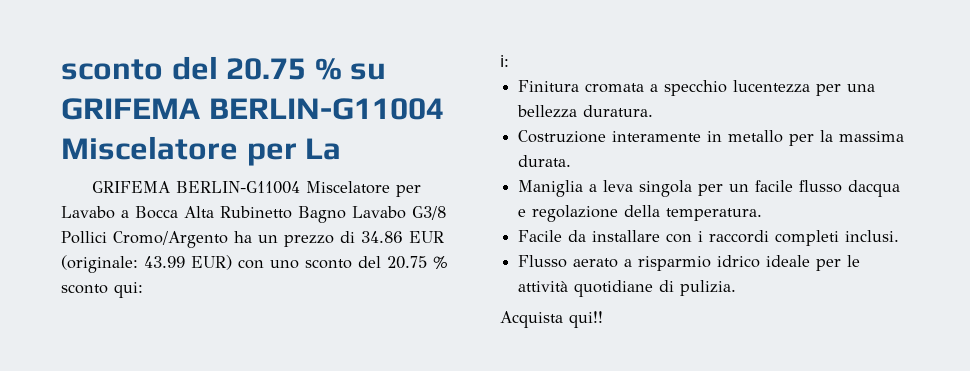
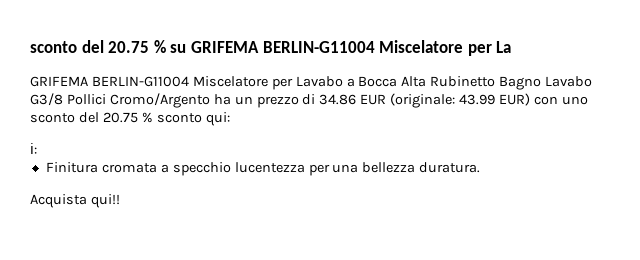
[518,130,905,146] [518,155,572,167] [518,180,901,197] [518,205,763,222] [518,230,900,246] [518,255,861,271] [518,280,737,297] // Costruzione interamente in metallo per la massima durata. // Maniglia a leva singola per un facile flusso dacqua e regolazione della temperatura. // Facile da installare con i raccordi completi inclusi. // Flusso aerato a risparmio idrico ideale per le attività quotidiane di pulizia. -> (481, 167) none

